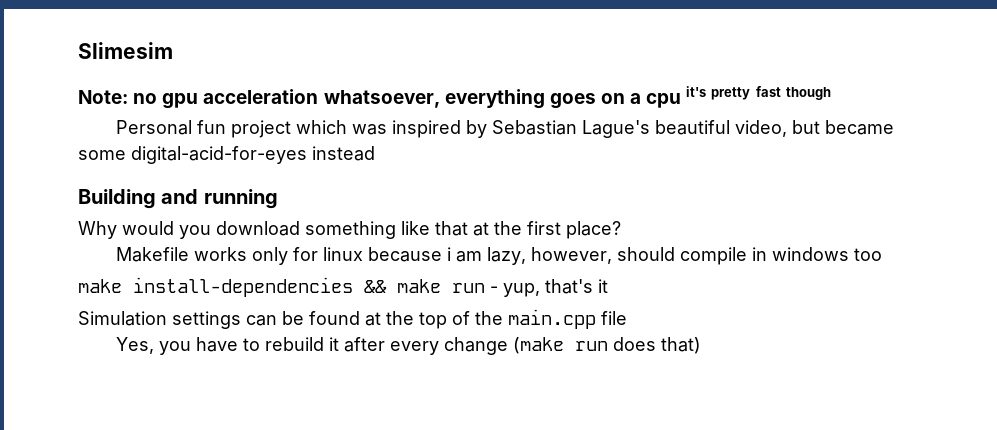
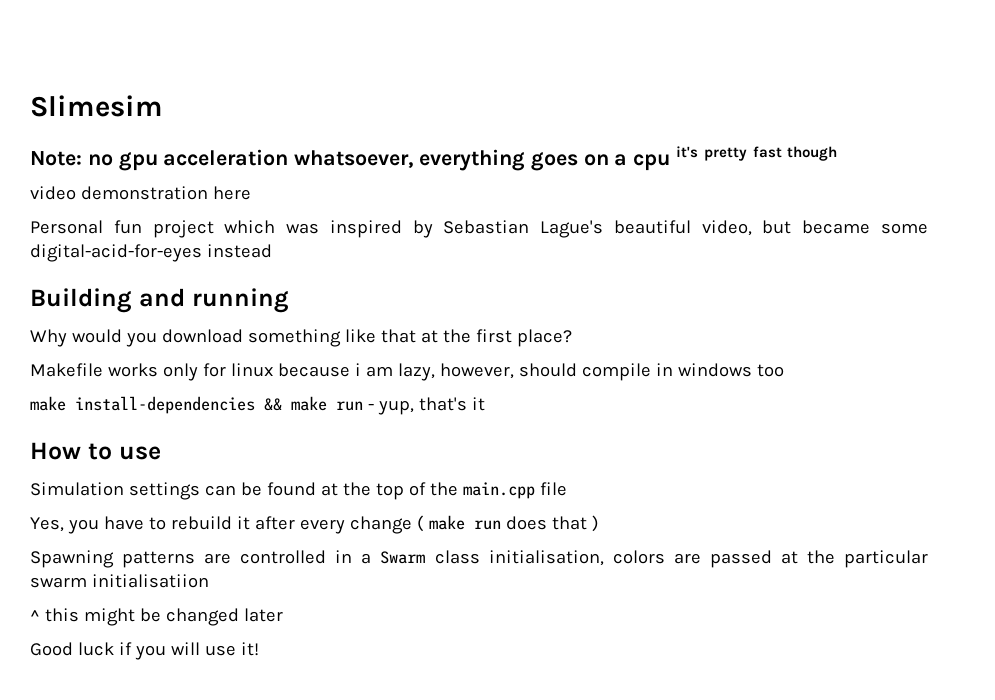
(831, 93) none -> [30,186,251,200] // video demonstration here
(608, 286) none -> [30,442,161,460] // How to use
[512,337,701,354] (make run does that) -> [416,515,599,532] [30,550,928,568] [30,574,209,588] [30,608,283,626] [30,642,259,660] ( make run does that ) // Spawning patterns are controlled in a Swarm class initialisation, colors are passed at the particular swarm initialisatiion // ^ this might be changed later // Good luck if you will use it!

